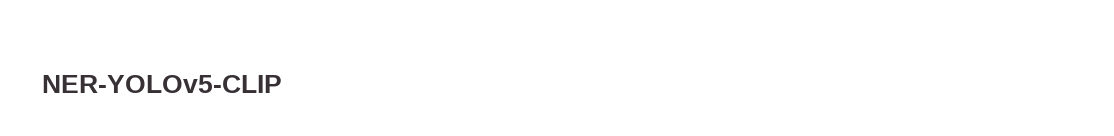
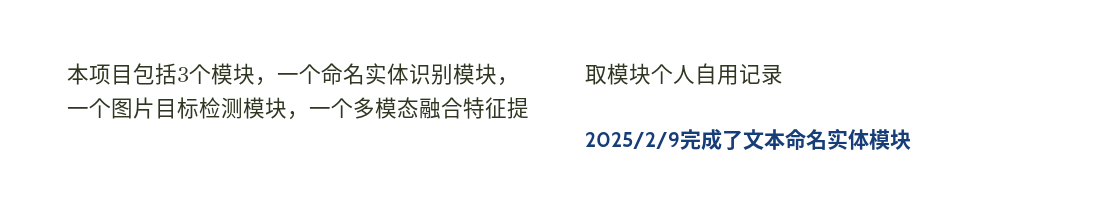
[42,75,282,93] NER-YOLOv5-CLIP -> [67,63,519,86] [67,97,529,120] [585,63,783,85] [585,128,911,151] 本项目包括3个模块，一个命名实体识别模块，一个图片目标检测模块，一个多模态融合特征提取模块个人自用记录 // 2025/2/9完成了文本命名实体模块

